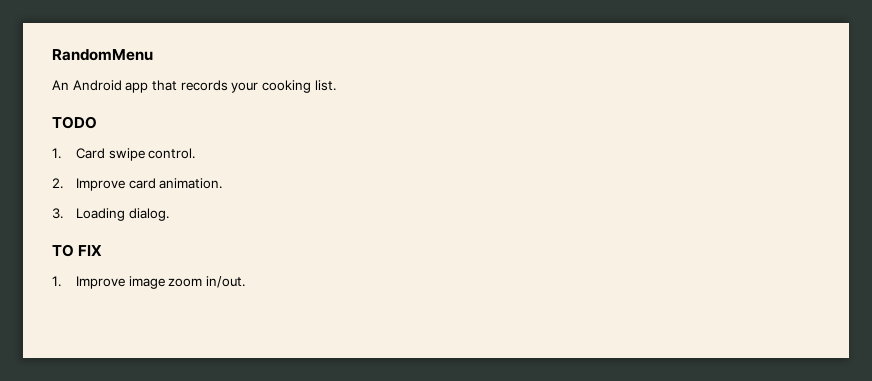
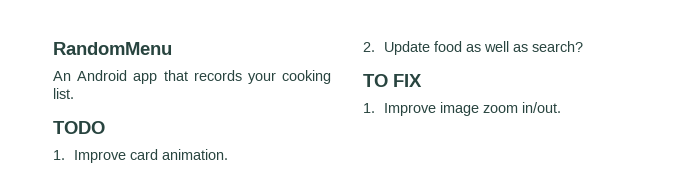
[75,148,196,161] [52,178,63,189] Card swipe control. // 2. -> (65, 155) none
[52,208,169,221] 3. Loading dialog. -> [363,41,584,55] 2. Update food as well as search?

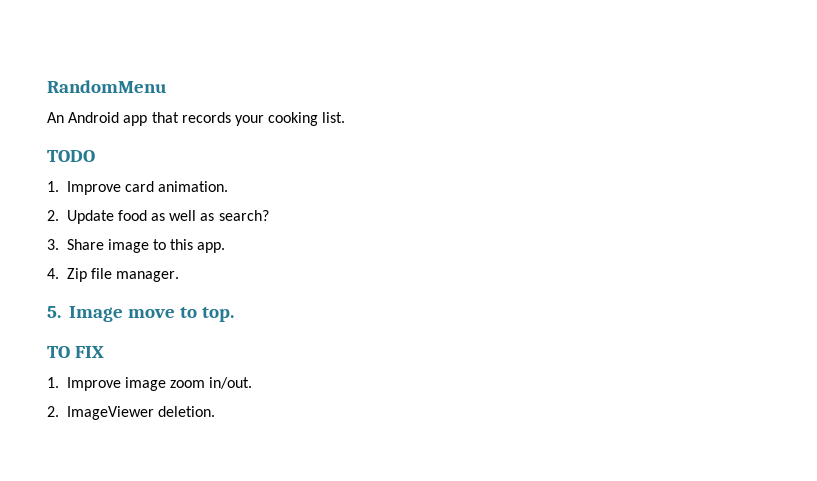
(584, 46) none -> [47,239,226,253] [47,268,180,282] [47,306,234,322] // 3. Share image to this app. // 4. Zip file manager. // 5. Image move to top.
(562, 107) none -> [47,406,215,420] // 2. ImageViewer deletion.

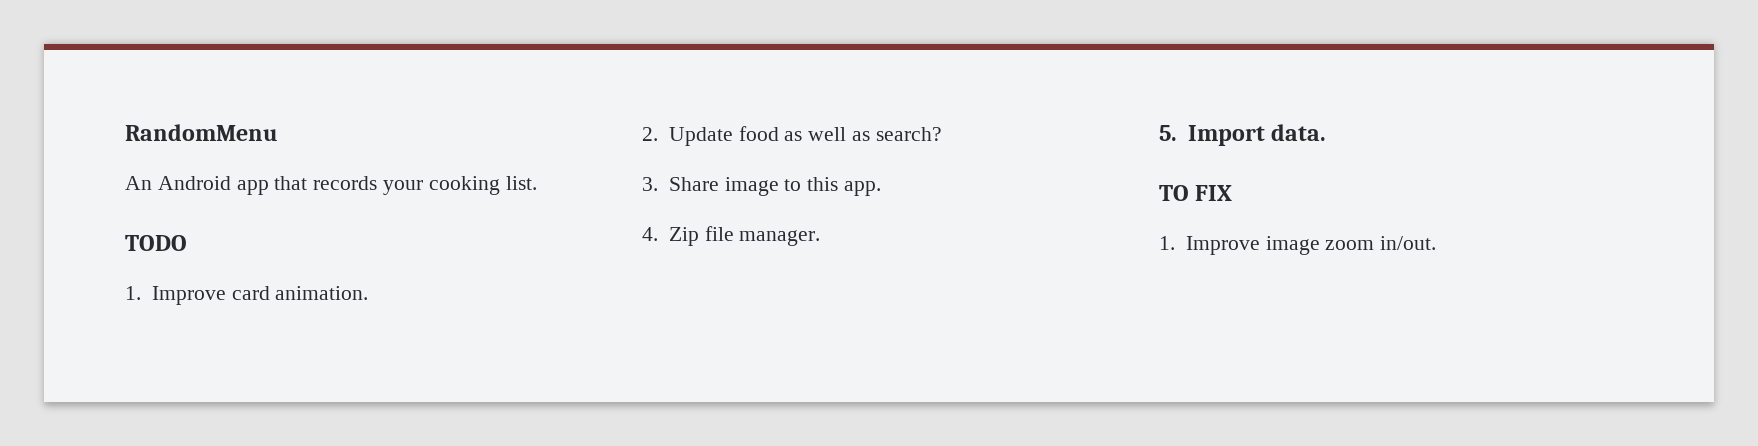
[68,306,234,322] Image move to top. -> [1187,124,1327,146] Import data.
[47,406,215,420] // 2. ImageViewer deletion. -> (1437, 243) none

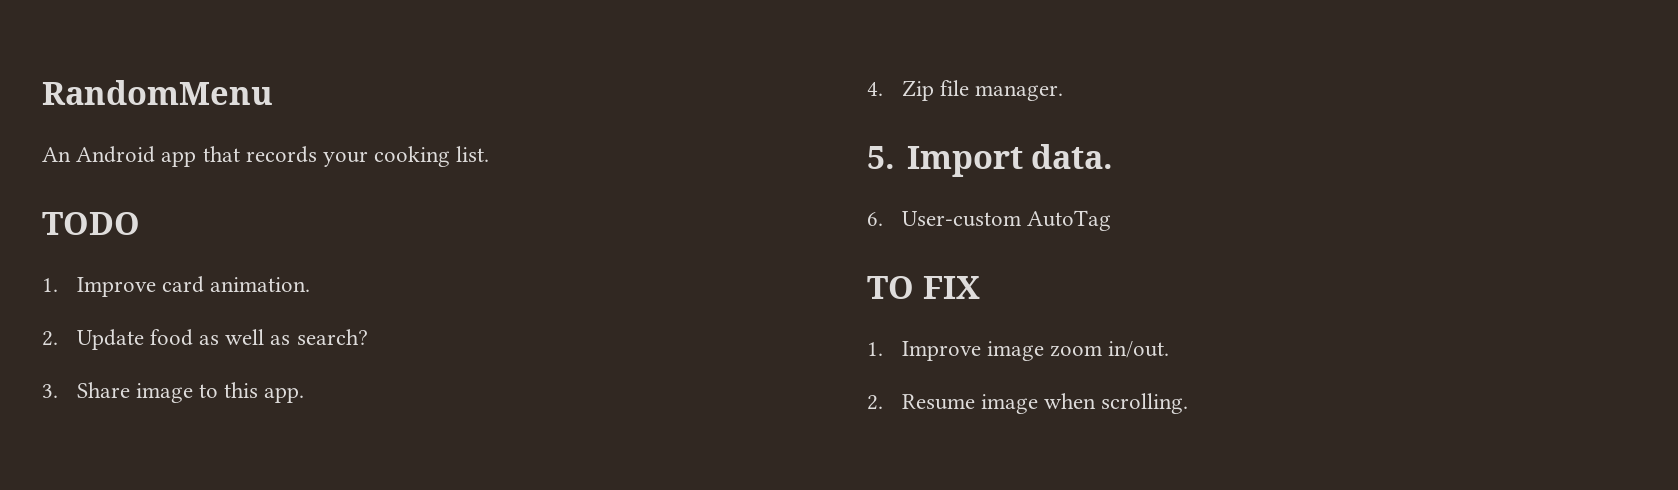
(1327, 132) none -> [867,210,1111,231] // 6. User-custom AutoTag
(1437, 243) none -> [867,393,1189,414] // 2. Resume image when scrolling.

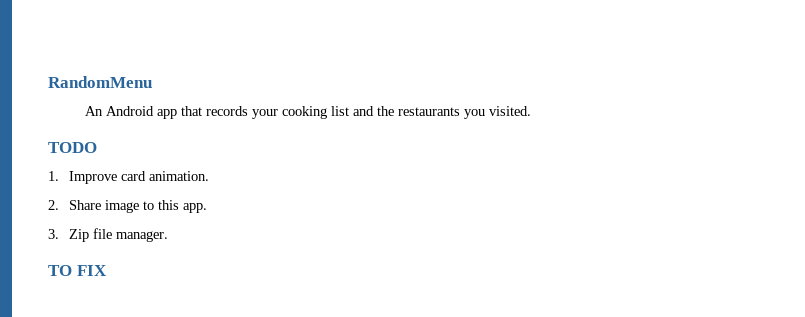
[456,146,490,162] list. -> [331,106,532,119] list and the restaurants you visited.
[76,329,368,350] [42,384,58,398] Update food as well as search? // 3. -> (59, 205) none
[867,82,883,96] 4. -> [48,229,59,239] 3.
[867,144,1114,177] [867,210,1111,231] [867,276,980,299] [867,341,1170,361] [867,393,1189,414] 5. Import data. // 6. User-custom AutoTag // TO FIX // 1. Improve image zoom in/out. // 2. Resume image when scrolling. -> [48,265,107,276] TO FIX

